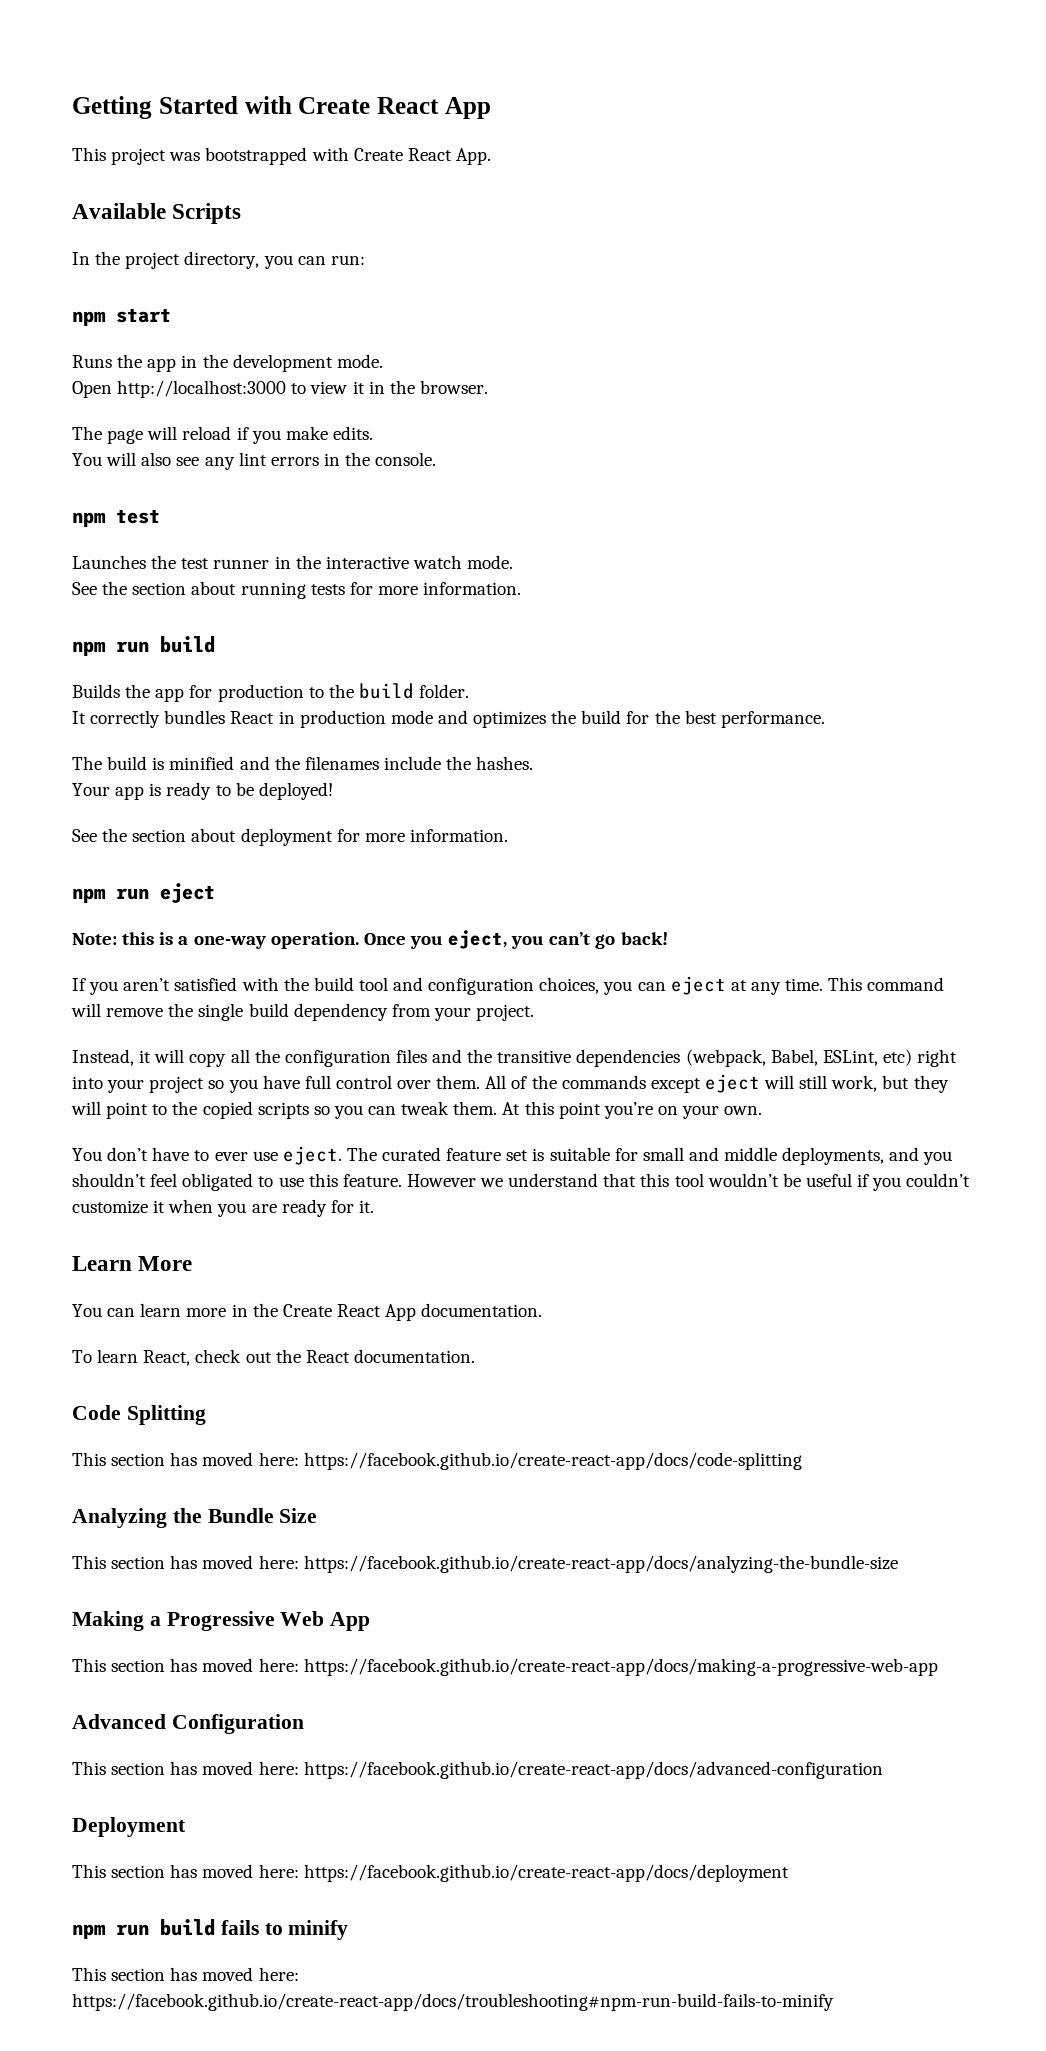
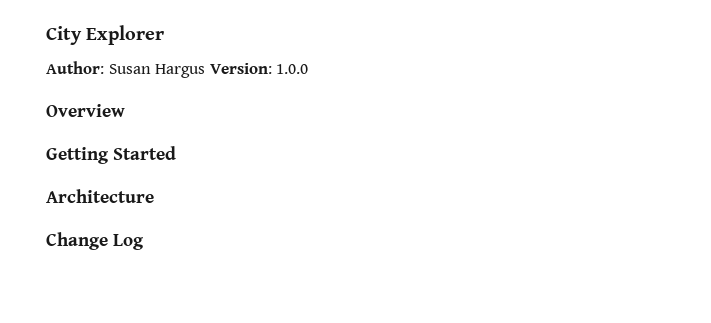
[72,96,491,119] [72,147,491,165] [72,203,242,224] [72,251,365,269] [72,308,171,326] [72,354,383,372] [72,380,488,398] [72,426,373,444] [72,452,437,470] [72,509,160,527] [72,555,514,569] [72,581,522,599] [72,636,215,656] [72,683,470,702] [72,710,825,728] [72,756,534,770] [72,782,333,800] [72,828,508,846] [72,883,215,903] [72,930,668,949] [72,976,945,995] [71,1003,535,1021] [72,1049,958,1067] [72,1074,949,1093] [71,1101,763,1119] [72,1146,953,1165] [72,1173,971,1191] [72,1199,374,1217] [72,1256,193,1271] [72,1303,543,1321] [72,1349,475,1366] [72,1405,206,1425] [72,1452,802,1470] [72,1508,318,1528] [72,1555,898,1573] [72,1611,371,1631] [72,1658,938,1676] [72,1714,304,1734] [72,1761,883,1779] [72,1817,186,1837] [72,1864,789,1882] [72,1919,349,1940] [72,1967,299,1981] [72,1993,834,2011] Getting Started with Create React App // This project was bootstrapped with Create React App. // Available Scripts // In the project directory, you can run: // npm start // Runs the app in the development mode. // Open http://localhost:3000 to view it in the browser. // The page will reload if you make edits. // You will also see any lint errors in the console. // npm test // Launches the test runner in the interactive watch mode. // See the section about running tests for more information. // npm run build // Builds the app for production to the build folder. // It correctly bundles React in production mode and optimizes the build for the best performance. // The build is minified and the filenames include the hashes. // Your app is ready to be deployed! // See the section about deployment for more information. // npm run eject // Note: this is a one-way operation. Once you eject, you can’t go back! // If you aren’t satisfied with the build tool and configuration choices, you can eject at any time. This command will remove the single build dependency from your project. // Instead, it will copy all the configuration files and the transitive dependencies (webpack, Babel, ESLint, etc) right into your project so you have full control over them. All of the commands except eject will still work, but they will point to the copied scripts so you can tweak them. At this point you’re on your own. // You don’t have to ever use eject. The curated feature set is suitable for small and middle deployments, and you shouldn’t feel obligated to use this feature. However we understand that this tool wouldn’t be useful if you couldn’t customize it when you are ready for it. // Learn More // You can learn more in the Create React App documentation. // To learn React, check out the React documentation. // Code Splitting // This section has moved here: https://facebook.github.io/create-react-app/docs/code-splitting // Analyzing the Bundle Size // This section has moved here: https://facebook.github.io/create-react-app/docs/analyzing-the-bundle-size // Making a Progressive Web App // This section has moved here: https://facebook.github.io/create-react-app/docs/making-a-progressive-web-app // Advanced Configuration // This section has moved here: https://facebook.github.io/create-react-app/docs/advanced-configuration // Deployment // This section has moved here: https://facebook.github.io/create-react-app/docs/deployment // npm run build fails to minify // This section has moved here: https://facebook.github.io/create-react-app/docs/troubleshooting#npm-run-build-fails-to-minify -> [46,25,165,45] [46,61,309,78] [46,104,125,117] [46,146,176,164] [46,189,154,203] [46,232,144,250] City Explorer // Author: Susan Hargus Version: 1.0.0 // Overview // Getting Started // Architecture // Change Log

